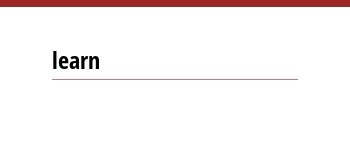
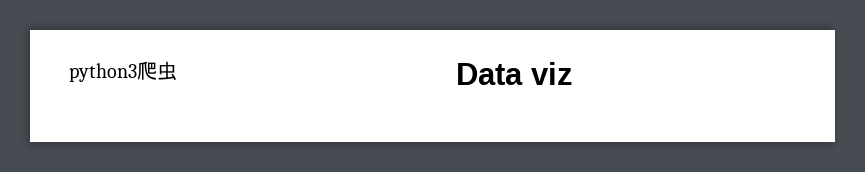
[52,51,100,69] learn -> [69,61,177,82] [456,62,573,85] python3爬虫 // Data viz

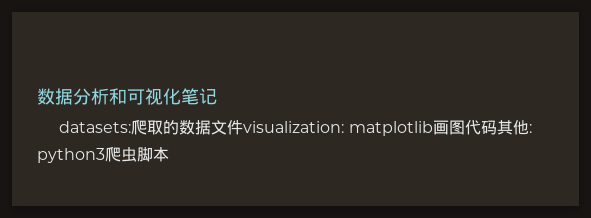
(69, 72) none -> [37,88,217,105] [59,119,532,136] 数据分析和可视化笔记 // datasets:爬取的数据文件visualization: matplotlib画图代码其他:
[456,62,573,85] // Data viz -> [137,147,169,162] 脚本

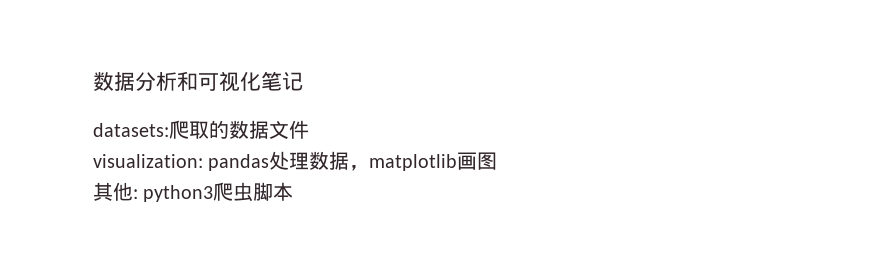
[243,121,345,133] visualization: -> [93,151,370,171] // visualization: pandas处理数据，
[464,120,497,135] 代码 -> (498, 161) //

